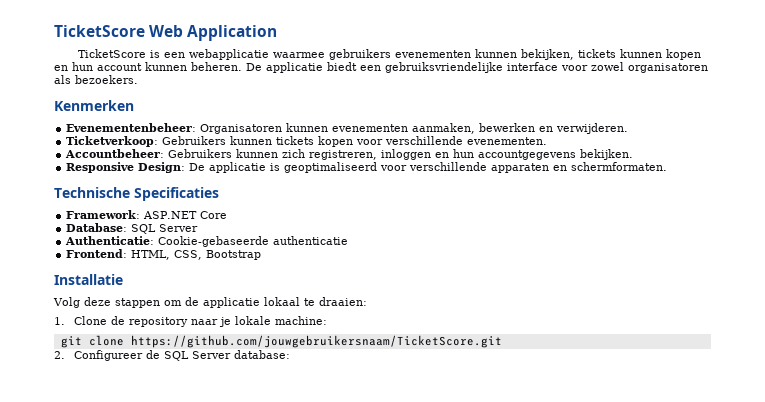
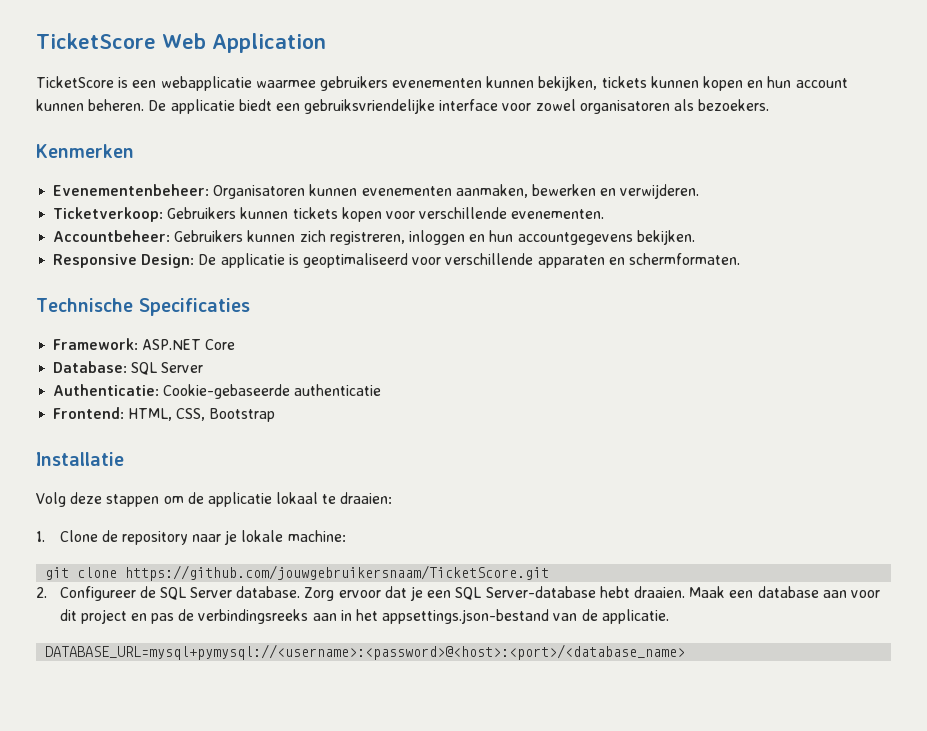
[234,350,291,359] database: -> [236,586,880,601] [59,609,669,624] [45,644,686,660] database. Zorg ervoor dat je een SQL Server-database hebt draaien. Maak een database aan voor dit project en pas de verbindingsreeks aan in het appsettings.json-bestand van de applicatie. // DATABASE_URL=mysql+pymysql://<username>:<password>@<host>:<port>/<database_name>

